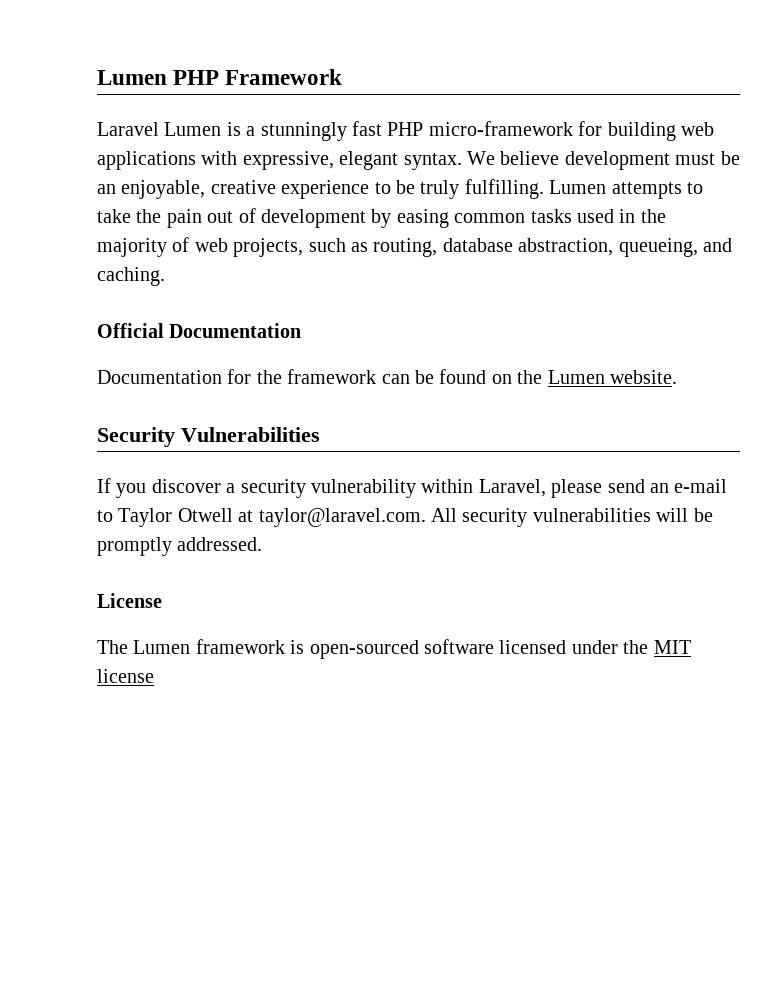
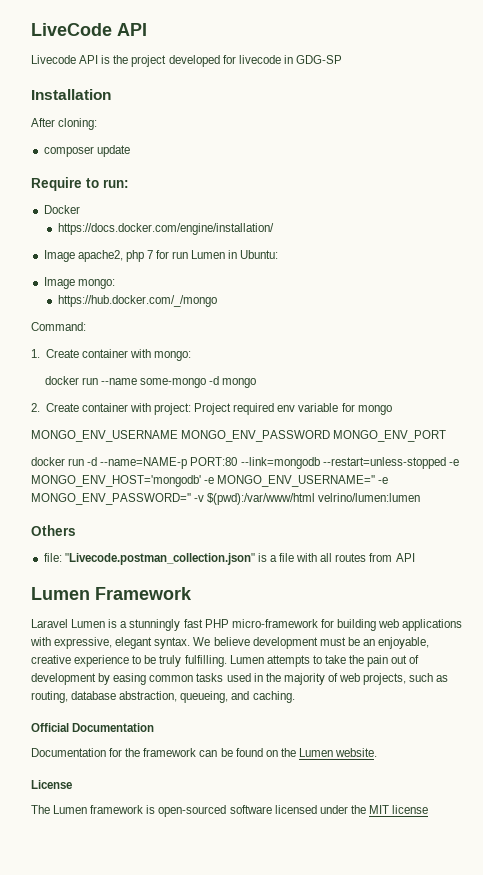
[97,70,220,85] Lumen PHP -> [31,23,147,36] [31,55,342,67] [31,89,111,100] [31,118,98,130] [43,145,130,157] [31,177,129,191] [43,205,80,214] [57,223,274,235] [43,250,279,262] [43,277,115,289] [57,295,217,307] [31,322,86,331] [31,349,192,361] [44,376,257,388] [31,403,392,415] [31,430,447,442] [31,457,459,469] [31,475,389,487] [31,493,421,505] [31,525,76,536] [43,553,415,565] [31,587,90,600] LiveCode API // Livecode API is the project developed for livecode in GDG-SP // Installation // After cloning: // composer update // Require to run: // Docker // https://docs.docker.com/engine/installation/ // Image apache2, php 7 for run Lumen in Ubuntu: // Image mongo: // https://hub.docker.com/_/mongo // Command: // 1. Create container with mongo: // docker run --name some-mongo -d mongo // 2. Create container with project: Project required env variable for mongo // MONGO_ENV_USERNAME MONGO_ENV_PASSWORD MONGO_ENV_PORT // docker run -d --name=NAME-p PORT:80 --link=mongodb --restart=unless-stopped -e MONGO_ENV_HOST='mongodb' -e MONGO_ENV_USERNAME='' -e MONGO_ENV_PASSWORD='' -v $(pwd):/var/www/html velrino/lumen:lumen // Others // file: "Livecode.postman_collection.json" is a file with all routes from API // Lumen
[97,427,320,447] [97,478,728,498] [97,508,713,527] [97,537,263,556] // Security Vulnerabilities // If you discover a security vulnerability within Laravel, please send an e-mail to Taylor Otwell at taylor@laravel.com. All security vulnerabilities will be promptly addressed. -> (378, 752) none

